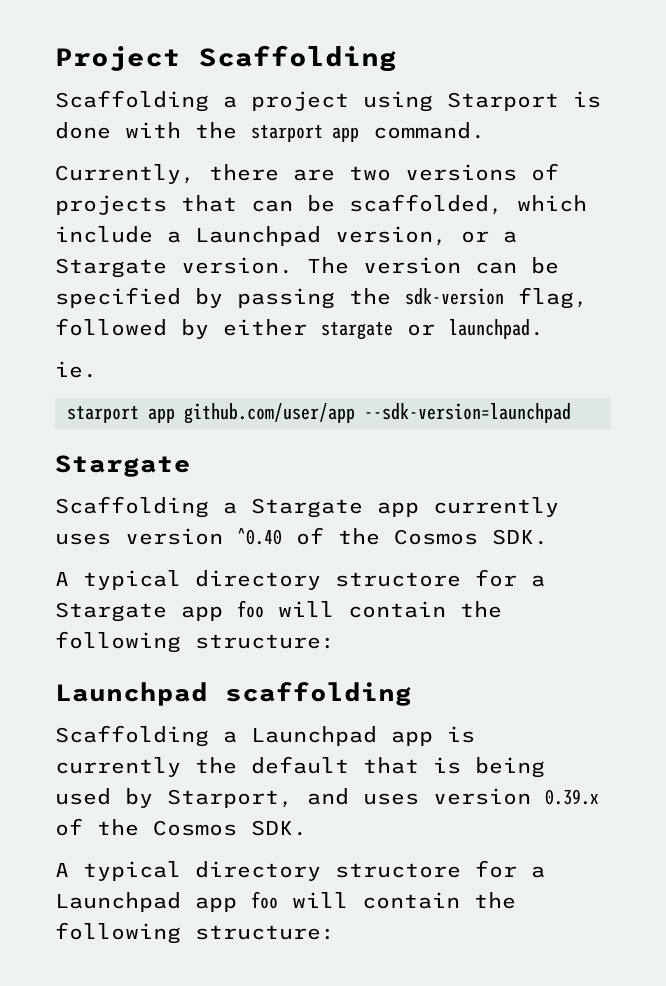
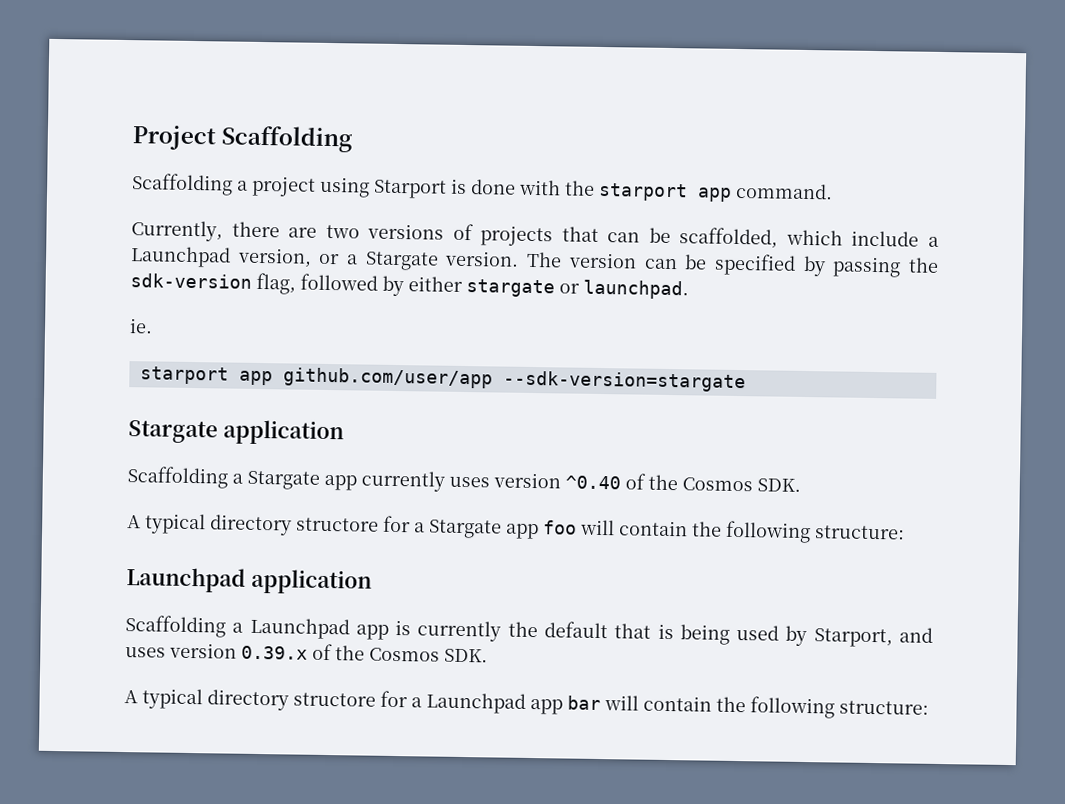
[364,403,571,423] [55,455,191,477] --sdk-version=launchpad // Stargate -> [502,370,746,393] [128,419,344,446] --sdk-version=stargate // Stargate application
[225,682,412,706] scaffolding -> [250,568,372,595] application
[251,891,278,909] foo -> [567,695,601,711] bar

